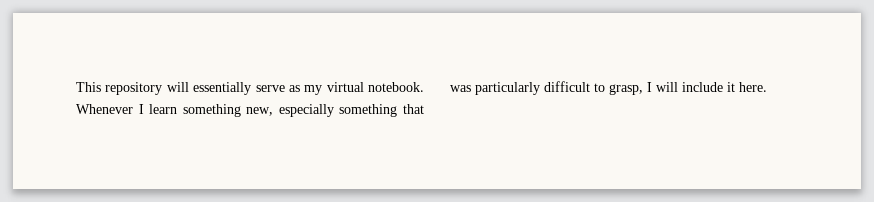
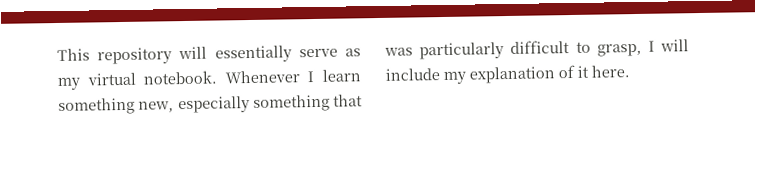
(723, 87) none -> [443,64,575,84] my explanation of

